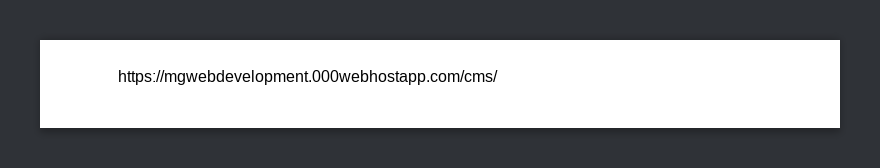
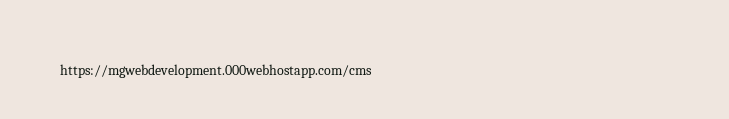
[118,70,498,85] https://mgwebdevelopment.000webhostapp.com/cms/ -> [60,64,372,78] https://mgwebdevelopment.000webhostapp.com/cms

